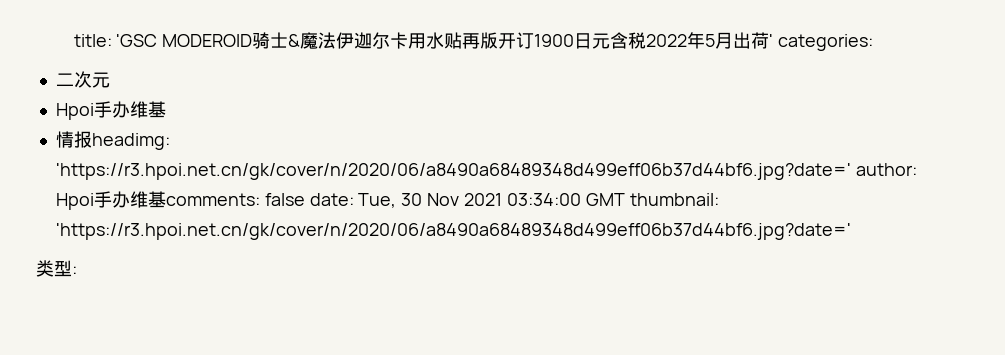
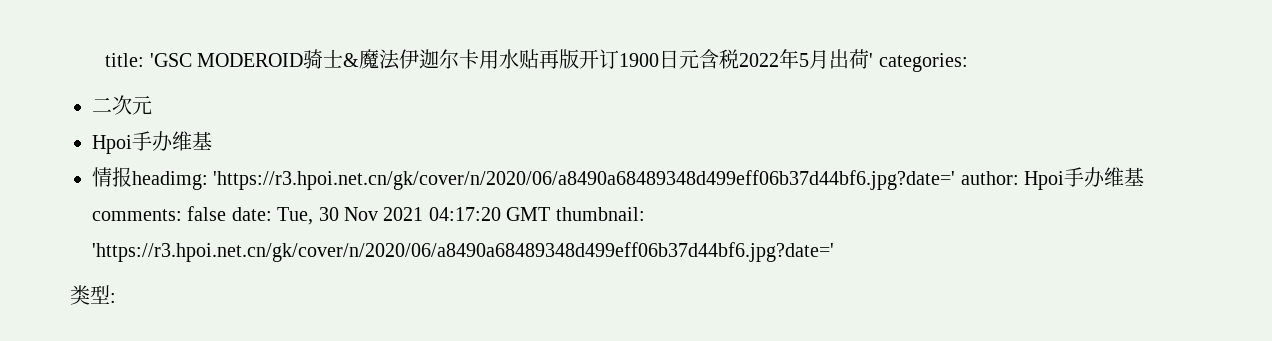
[506,193,581,206] 03:34:00 -> [428,207,501,221] 04:17:20

